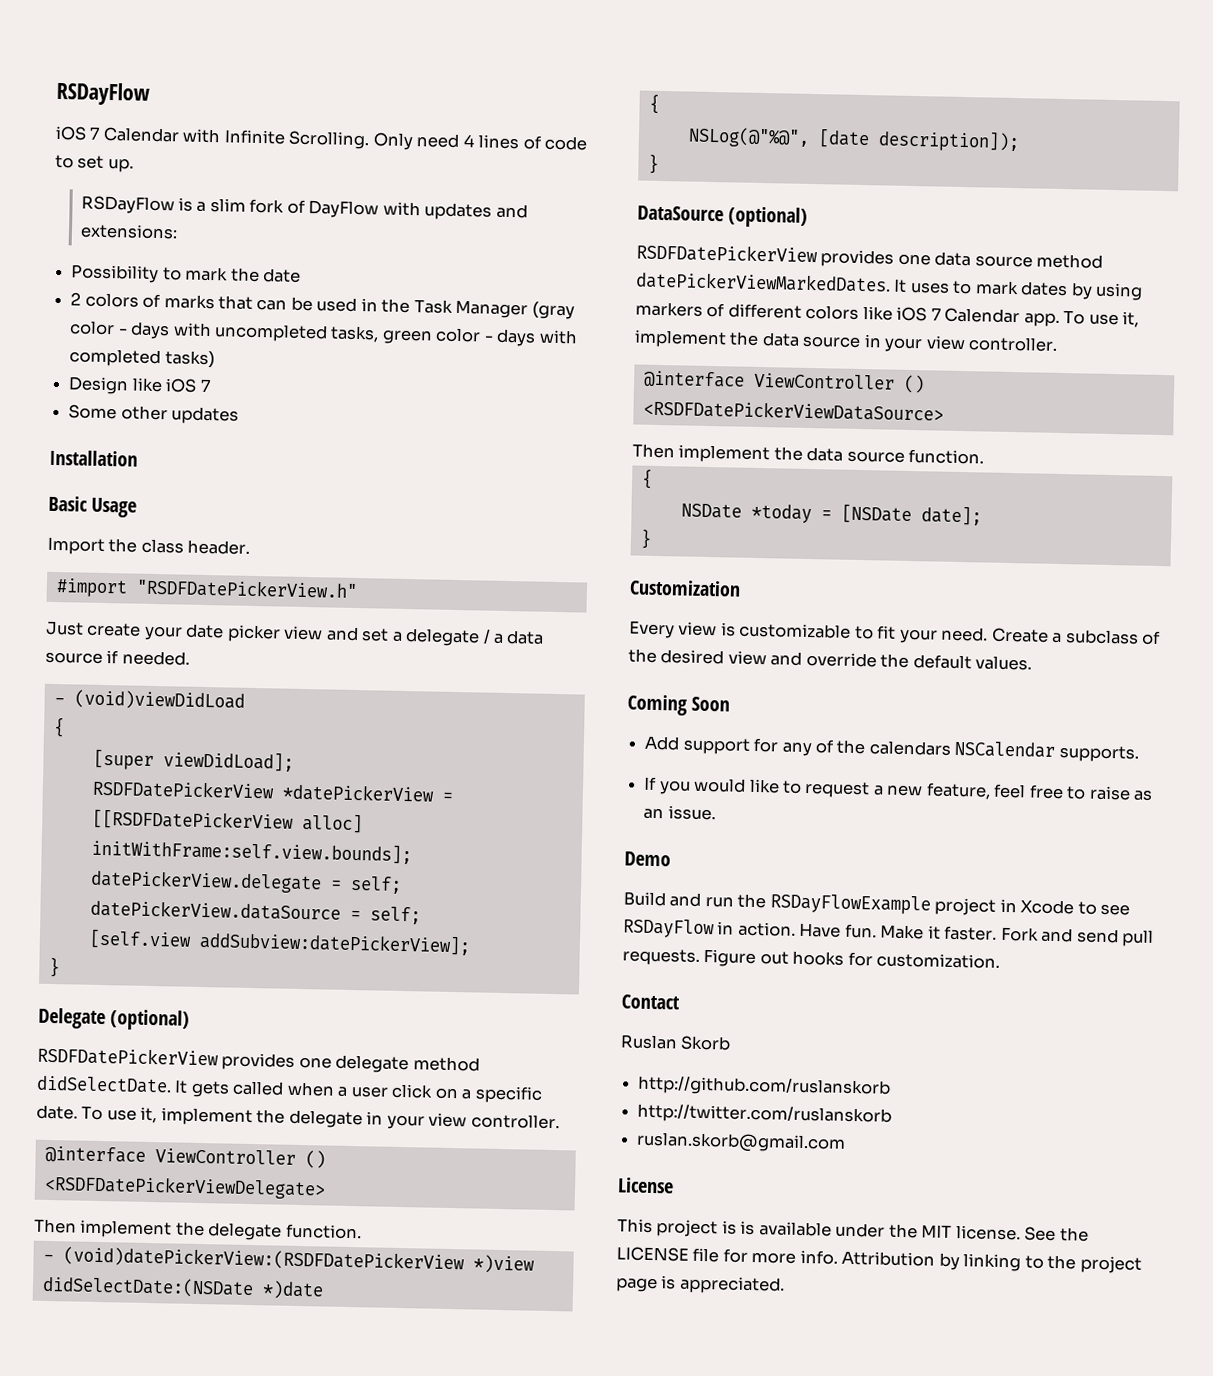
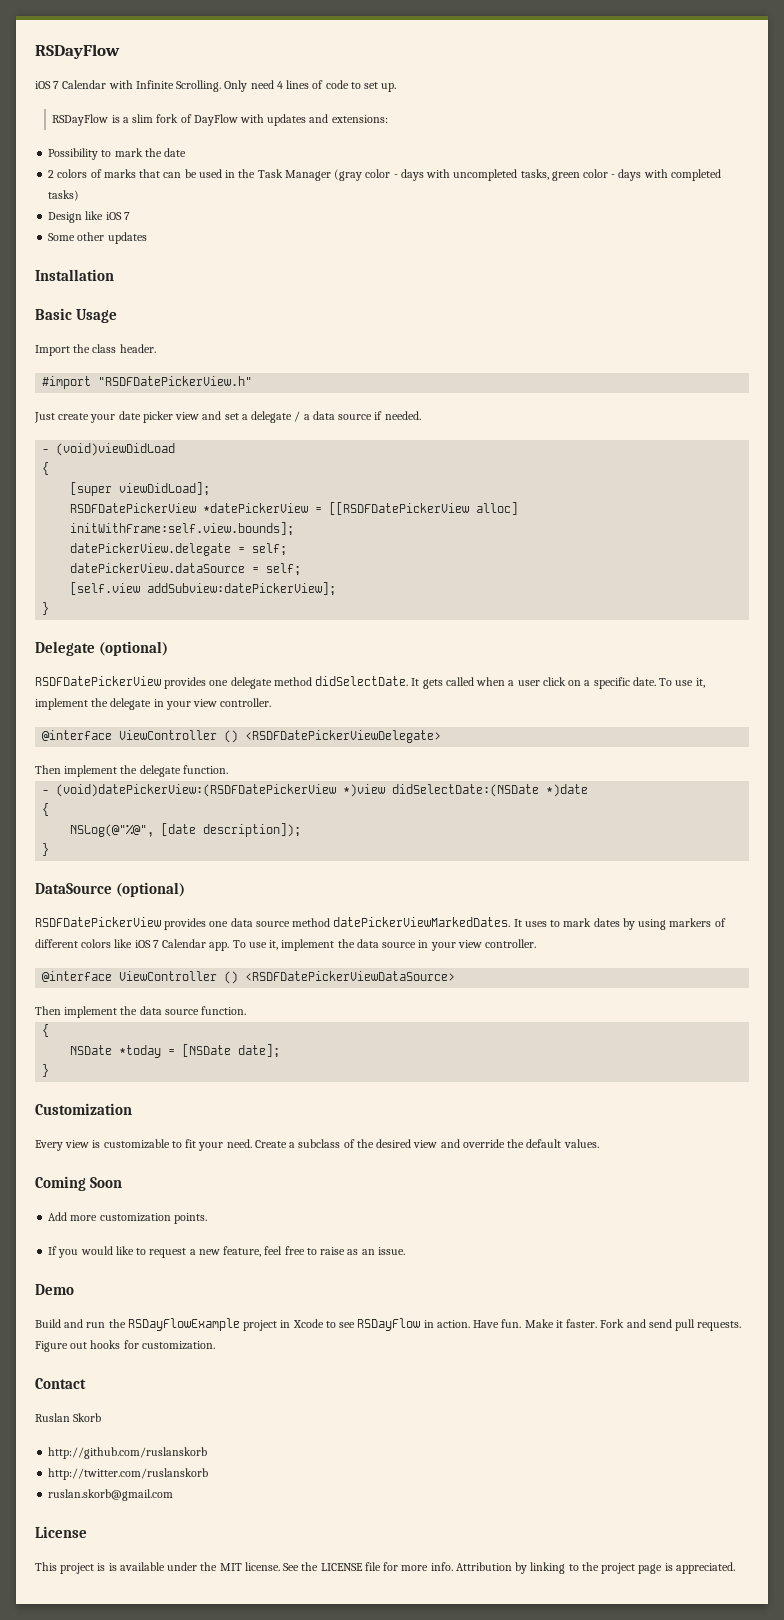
[682,737,1139,763] support for any of the calendars NSCalendar supports. -> [70,1213,207,1224] more customization points.

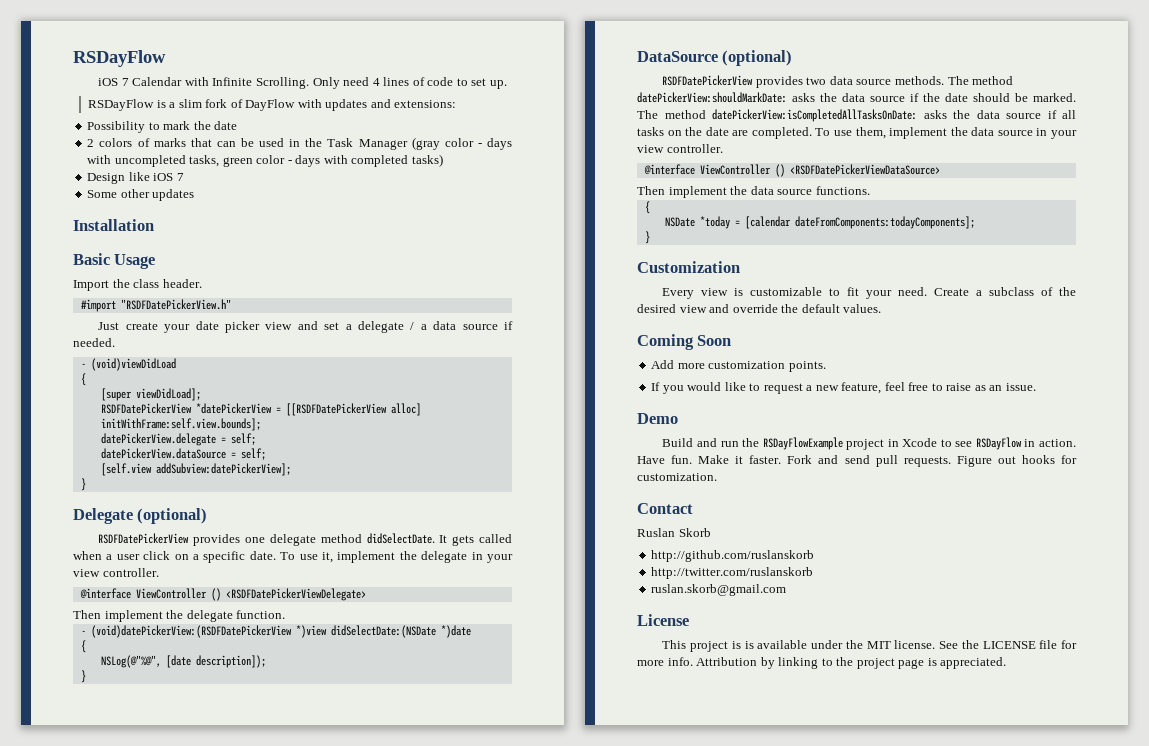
[209,917,726,930] [35,939,279,951] one data source method datePickerViewMarkedDates. It uses to mark dates by using markers of different colors like iOS 7 Calendar app. To use it, -> [806,76,1014,85] [637,92,1076,103] [637,109,1076,122] [637,127,886,139] two data source methods. The method datePickerView:shouldMarkDate: asks the data source if the date should be marked. The method datePickerView:isCompletedAllTasksOnDate: asks the data source if all tasks on the date are completed. To use them,
[201,1006,247,1015] function. -> [815,186,870,195] functions.
[182,1044,281,1058] [NSDate date]; -> [744,216,975,229] [calendar dateFromComponents:todayComponents];

